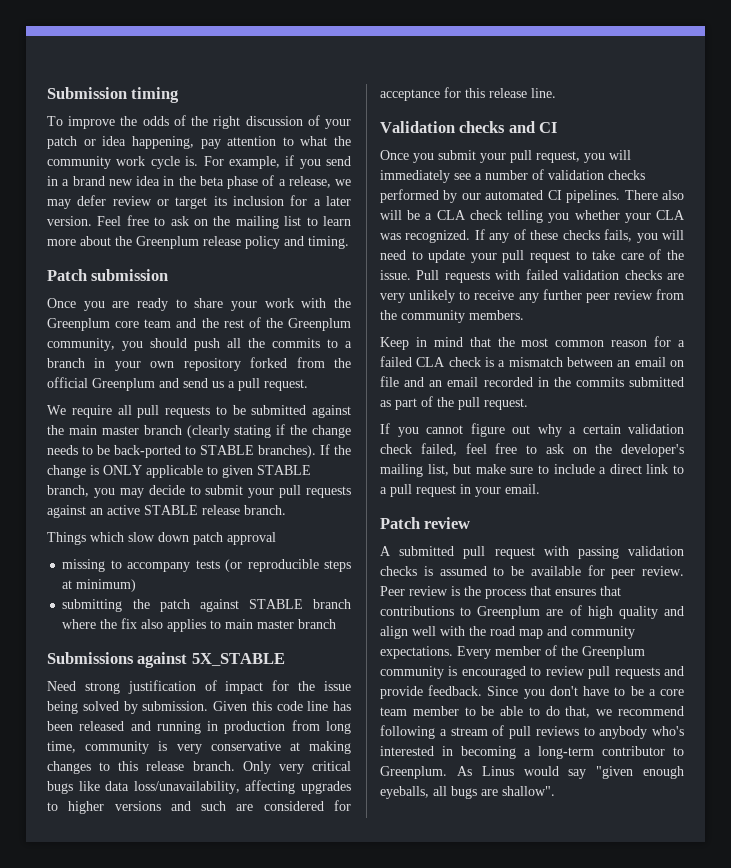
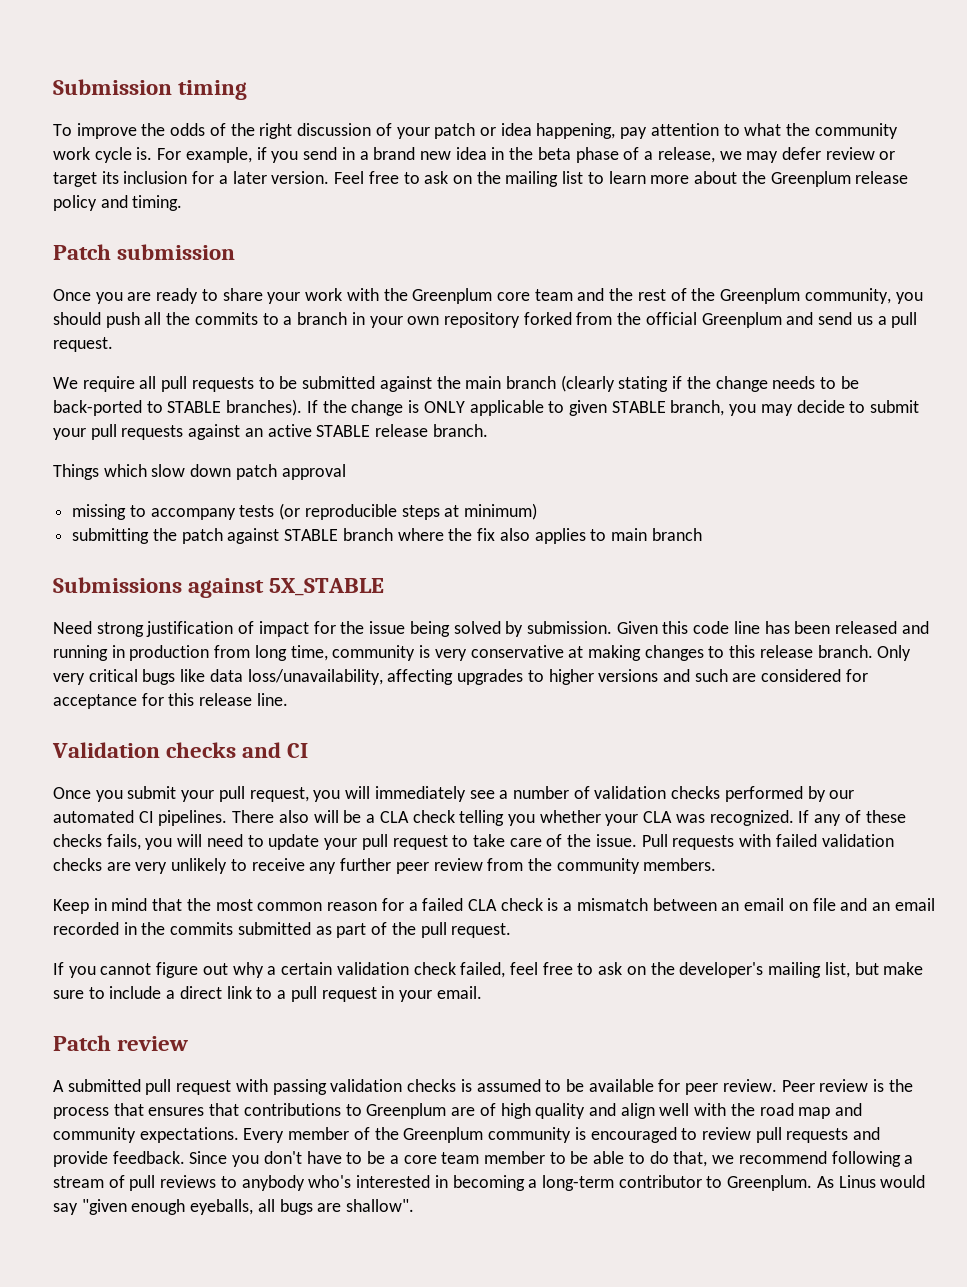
[101,426,139,435] master -> (502, 382) none
[257,620,295,629] master -> (647, 534) none

